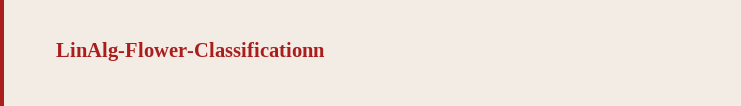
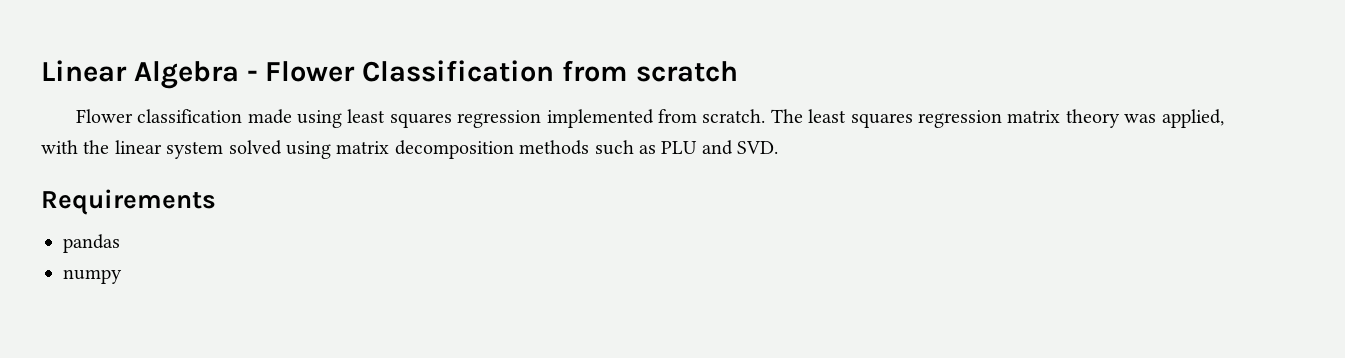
[56,42,325,61] LinAlg-Flower-Classificationn -> [41,60,738,89] [75,109,1224,128] [41,140,779,159] [41,189,216,215] [63,234,120,253] [63,269,122,284] Linear Algebra - Flower Classification from scratch // Flower classification made using least squares regression implemented from scratch. The least squares regression matrix theory was applied, with the linear system solved using matrix decomposition methods such as PLU and SVD. // Requirements // pandas // numpy

